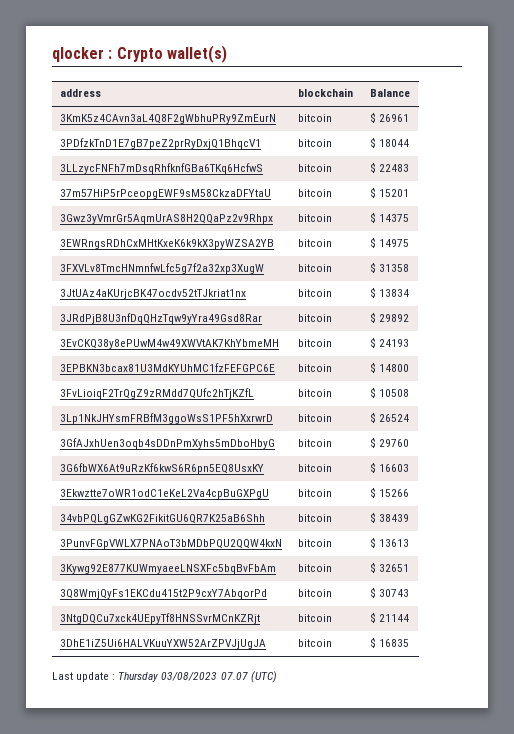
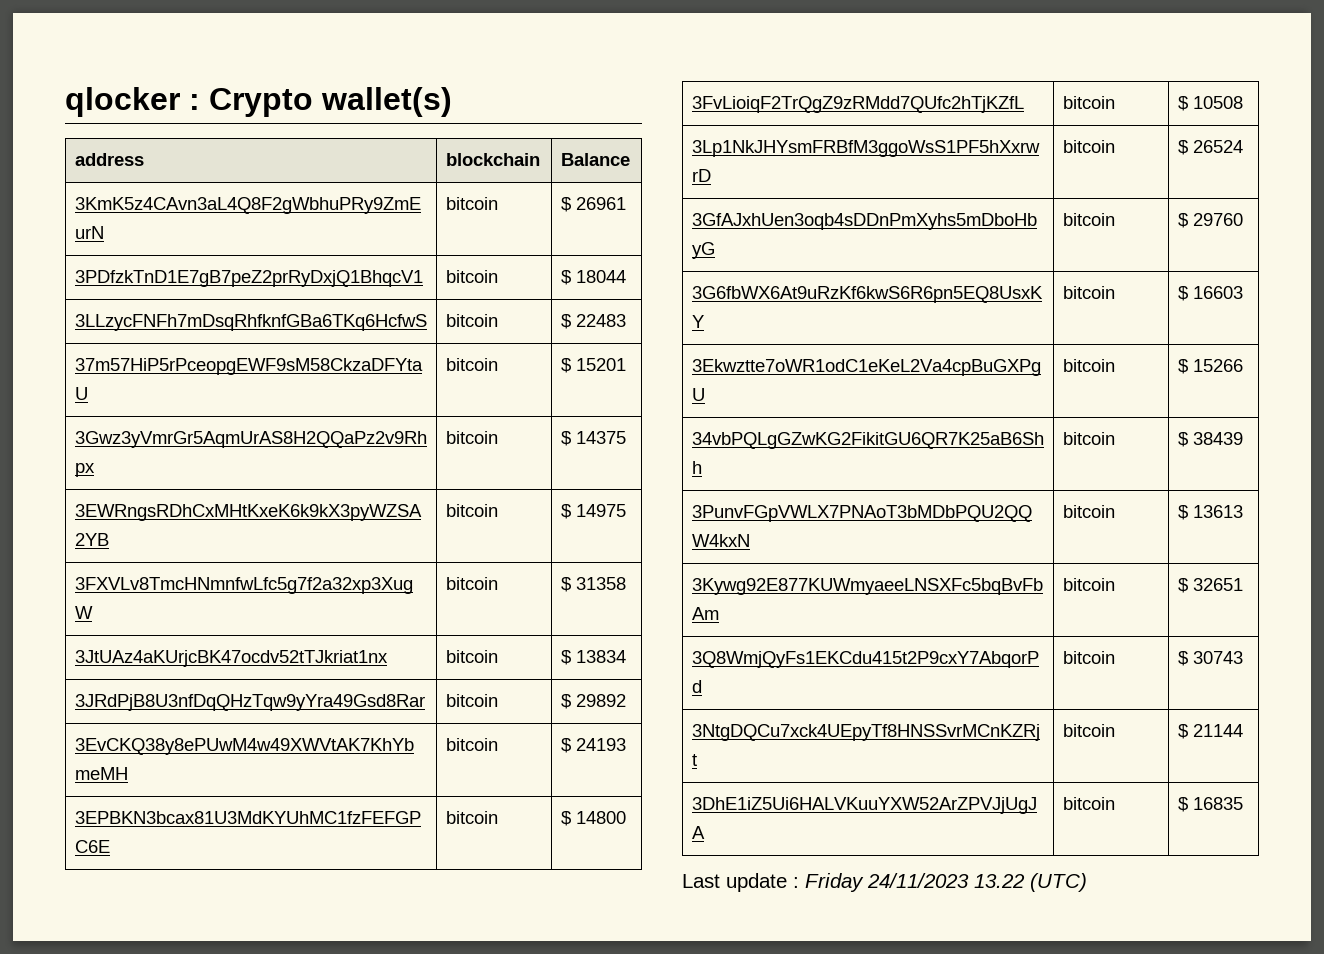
[118,672,248,682] Thursday 03/08/2023 07.07 -> [805,873,1025,892] Friday 24/11/2023 13.22

